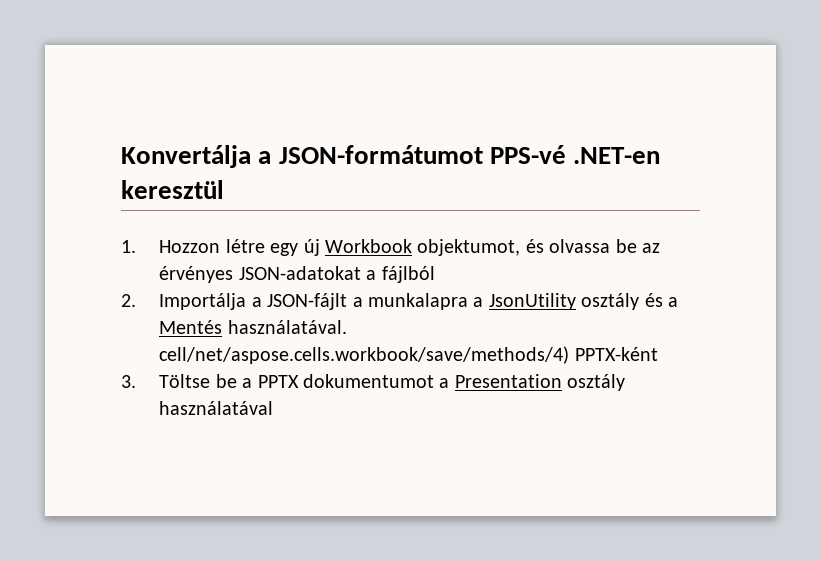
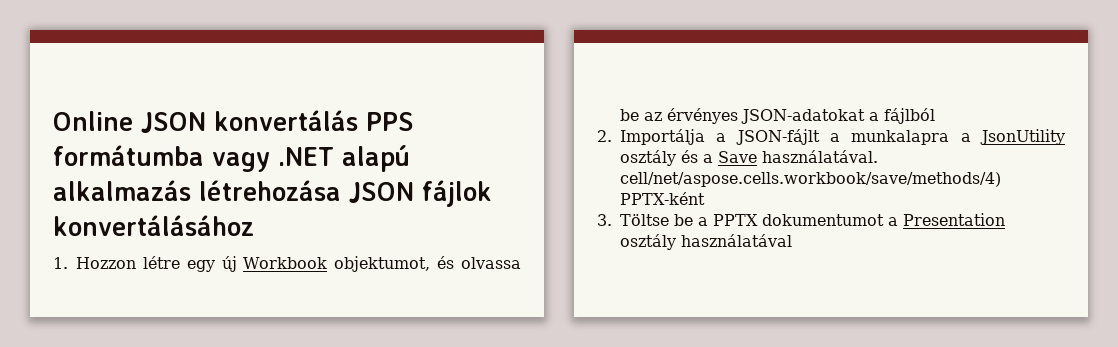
[121,145,661,168] [121,180,224,199] Konvertálja a JSON-formátumot PPS-vé .NET-en keresztül -> [53,110,414,133] [53,145,410,172] [53,180,492,207] [53,215,254,236] Online JSON konvertálás PPS formátumba vagy .NET alapú alkalmazás létrehozása JSON fájlok konvertálásához
[159,320,223,334] Mentés -> [718,151,757,163] Save

